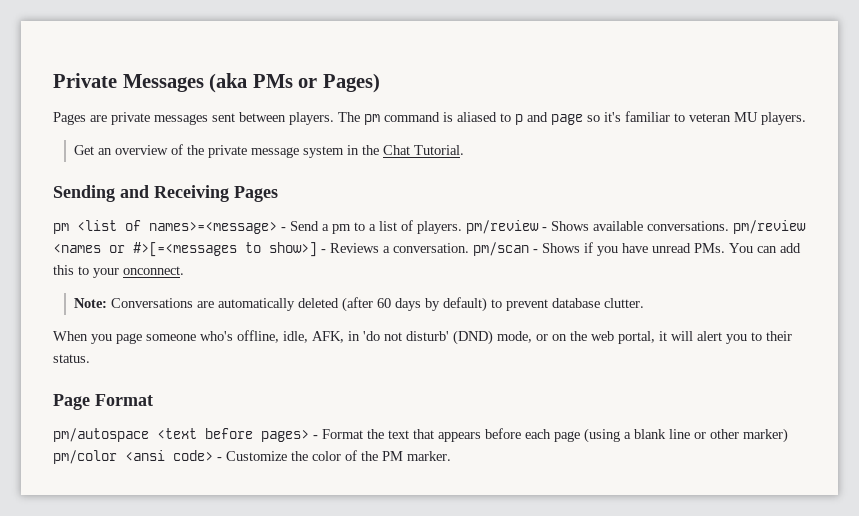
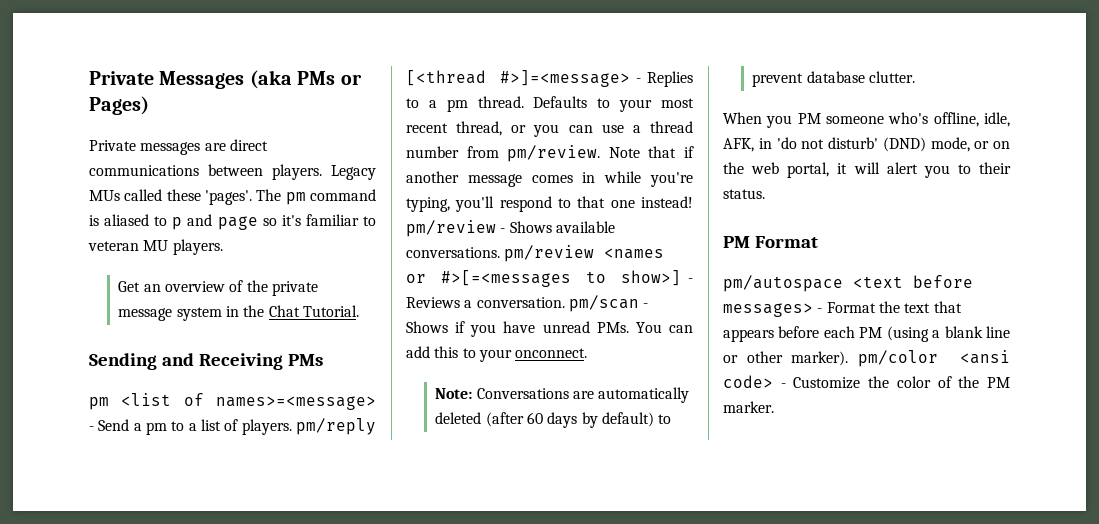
[53,112,334,125] Pages are private messages sent between players. -> [89,139,268,155] [89,164,376,180] [89,189,252,205] Private messages are direct communications between players. Legacy MUs called these 'pages'.
[234,186,278,202] Pages -> [287,354,323,366] PMs
(462, 227) none -> [296,418,376,435] [406,70,693,87] [406,96,694,112] [406,121,693,137] [406,145,694,162] [406,171,693,187] [406,196,693,212] pm/reply [<thread #>]=<message> - Replies to a pm thread. Defaults to your most recent thread, or you can use a thread number from pm/review. Note that if another message comes in while you're typing, you'll respond to that one instead!
[116,333,142,344] page -> [797,113,821,124] PM
[53,394,90,410] Page -> [723,236,750,248] PM
[261,430,309,442] pages> -> [723,303,813,317] messages>
[554,431,580,442] page -> [859,327,883,338] PM
[743,428,788,443] marker) -> [791,351,849,366] marker).

